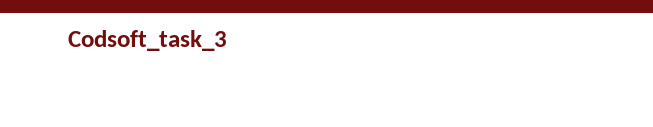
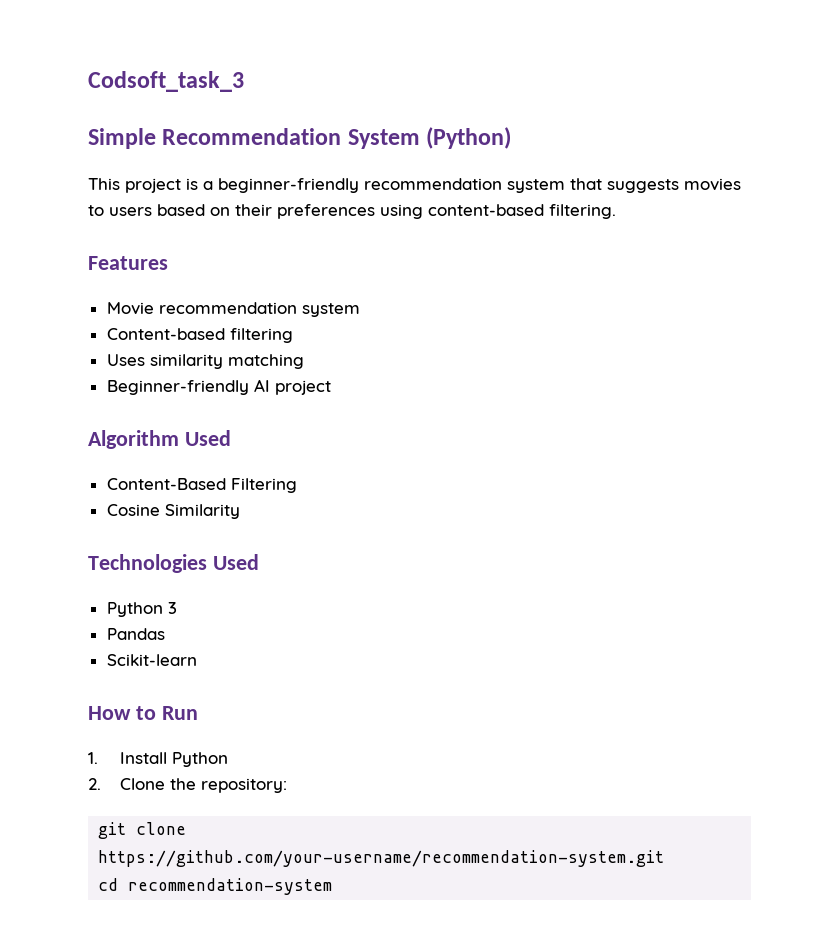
(227, 40) none -> [88,127,512,149] [88,178,741,193] [88,204,616,219] [88,256,168,270] [106,302,360,317] [106,328,293,343] [106,354,304,369] [106,379,331,395] [88,430,231,449] [106,478,297,493] [106,504,240,519] [88,554,259,573] [106,602,177,617] [106,628,165,640] [106,654,197,666] [88,706,198,720] [88,752,229,767] [88,778,288,793] [98,822,187,839] [98,850,665,867] [98,878,333,895] // Simple Recommendation System (Python) // This project is a beginner-friendly recommendation system that suggests movies to users based on their preferences using content-based filtering. // Features // Movie recommendation system // Content-based filtering // Uses similarity matching // Beginner-friendly AI project // Algorithm Used // Content-Based Filtering // Cosine Similarity // Technologies Used // Python 3 // Pandas // Scikit-learn // How to Run // 1. Install Python // 2. Clone the repository: // git clone https://github.com/your-username/recommendation-system.git // cd recommendation-system

